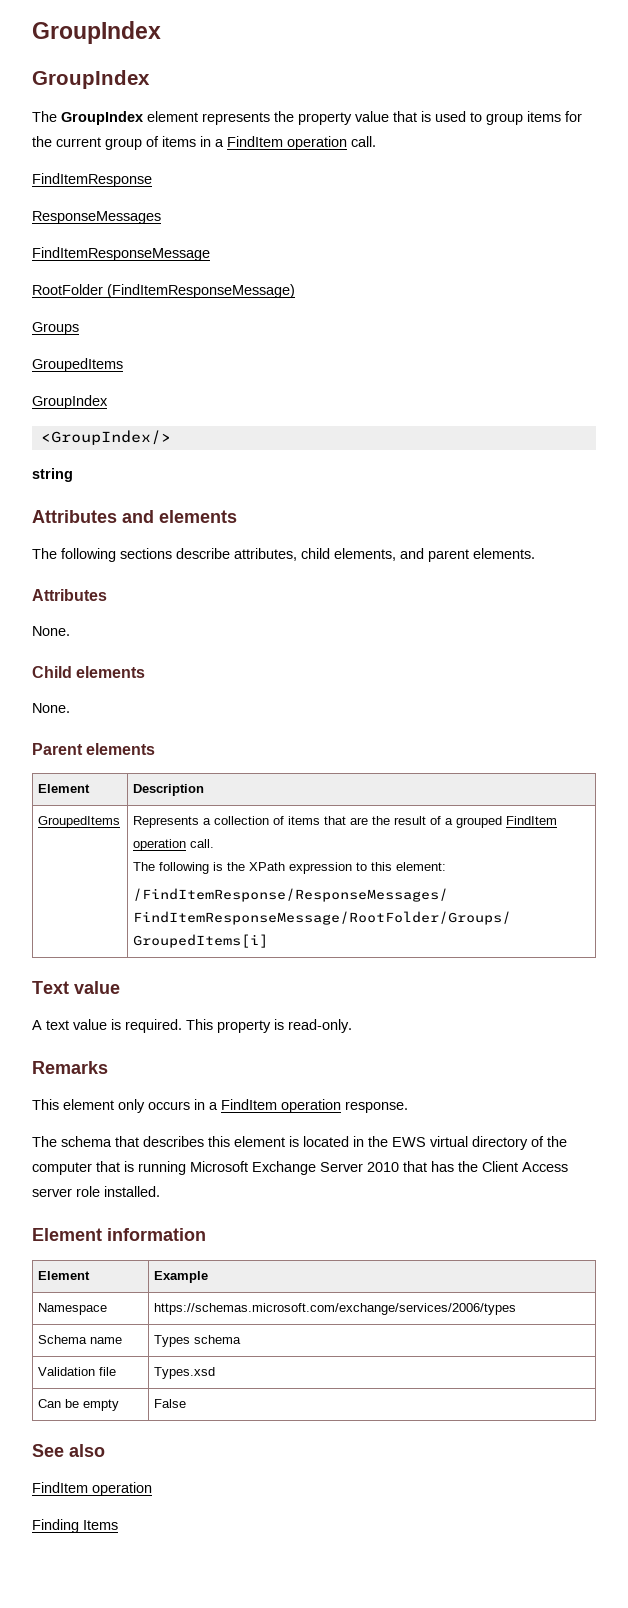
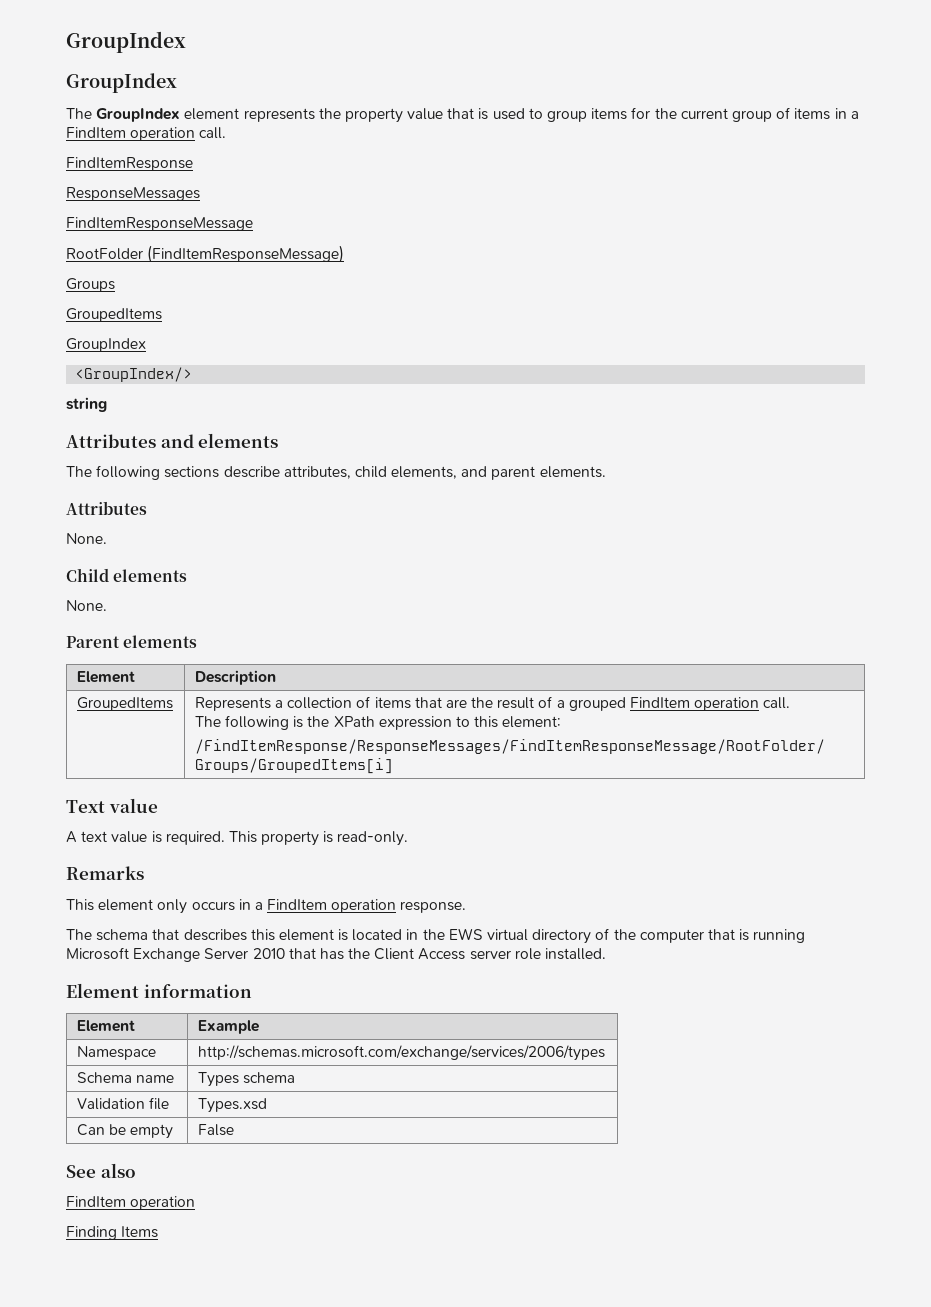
[154,1303,517,1315] https://schemas.microsoft.com/exchange/services/2006/types -> [197,1045,605,1061] http://schemas.microsoft.com/exchange/services/2006/types

